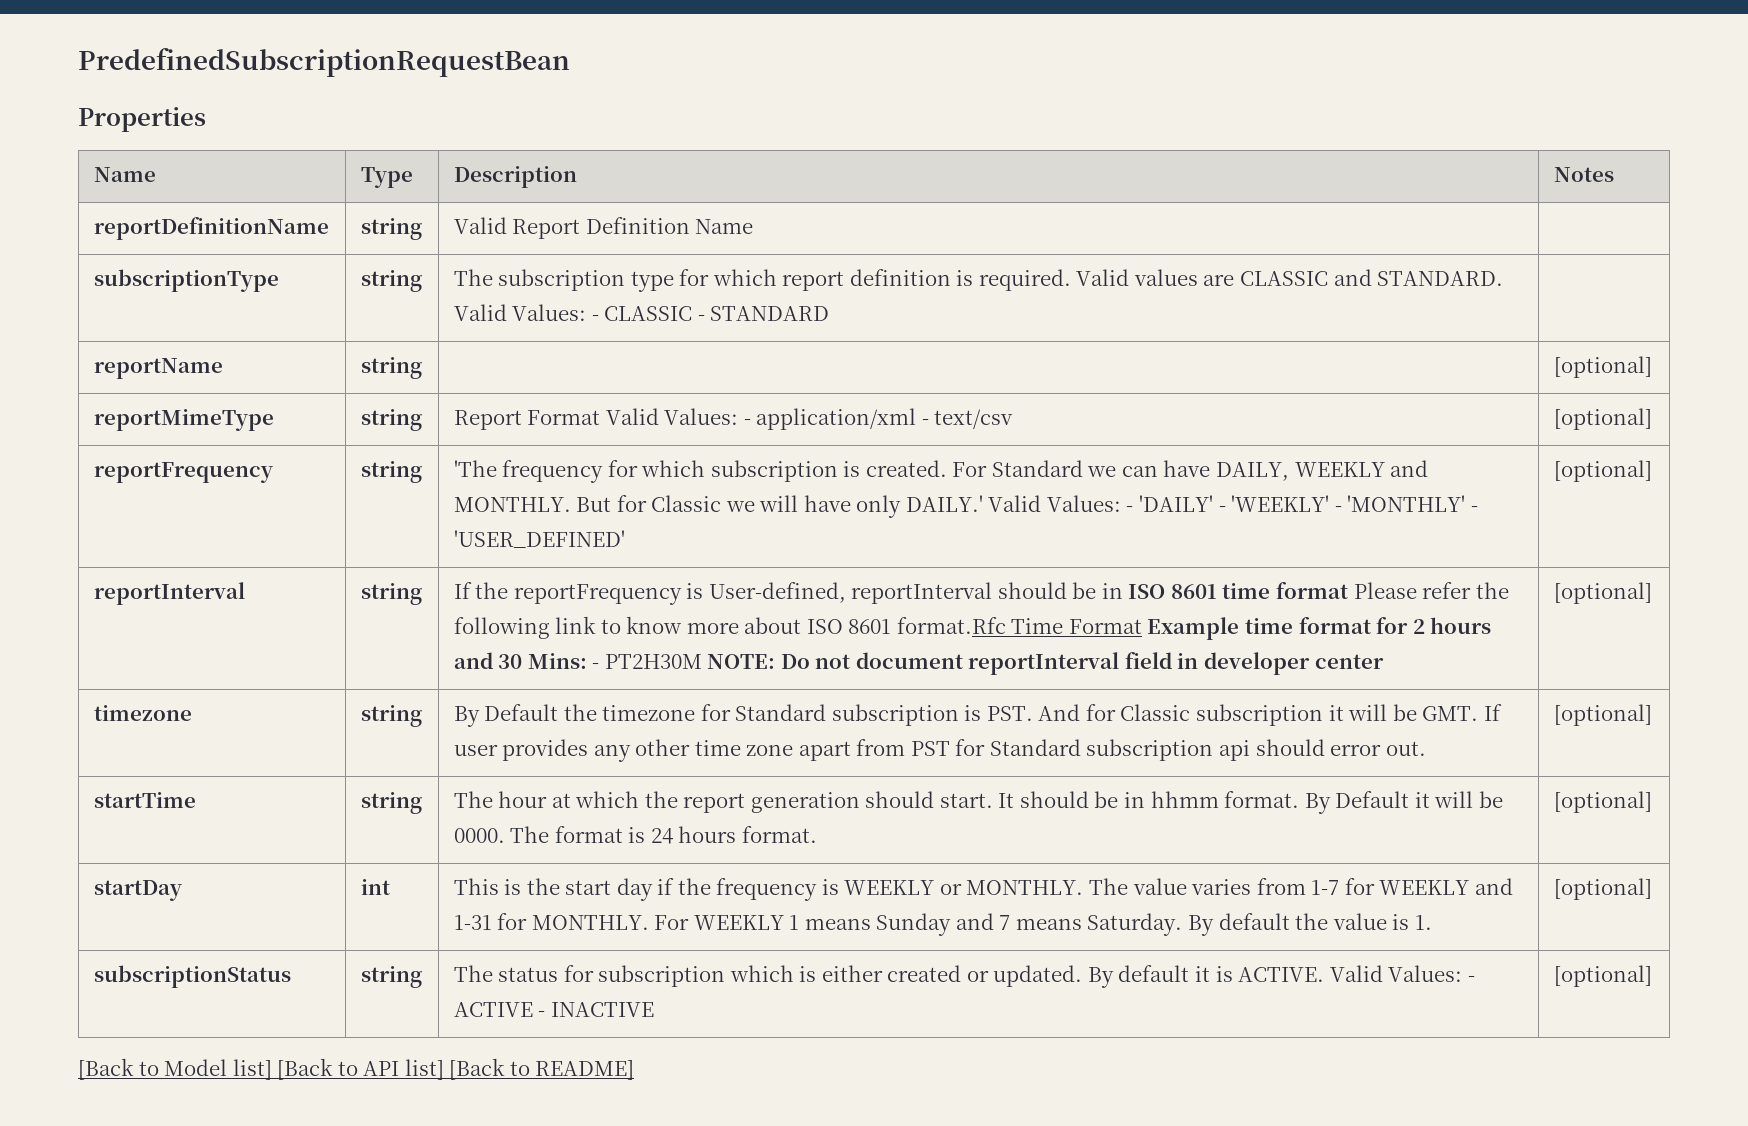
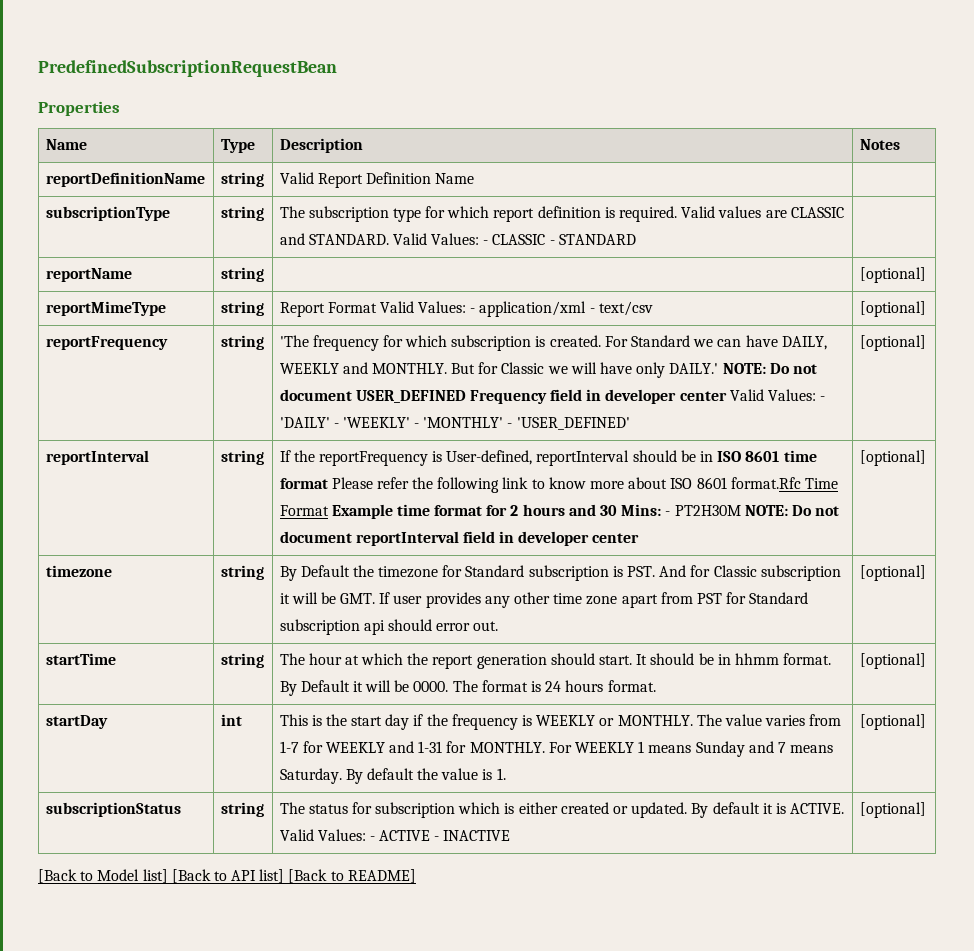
(983, 503) none -> [722,363,817,374] [279,389,727,404] NOTE: Do not document USER_DEFINED Frequency field in developer center

